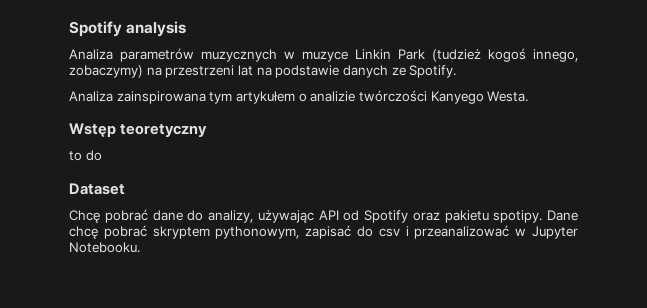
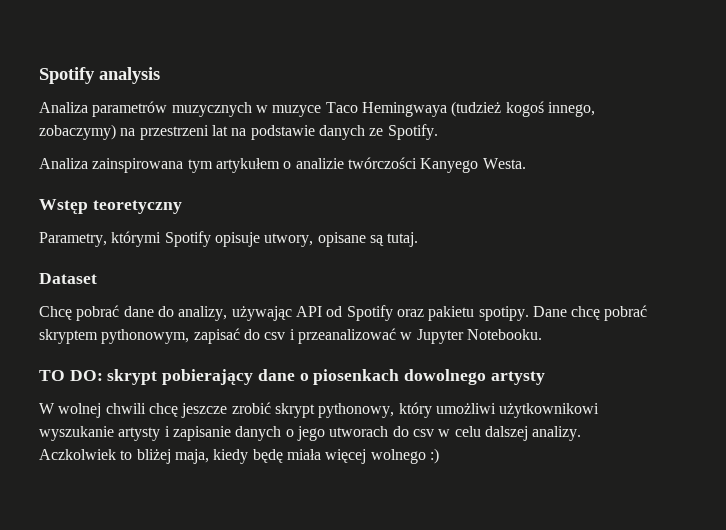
[355,49,425,60] Linkin Park -> [325,102,447,117] Taco Hemingwaya
[69,150,102,161] to do -> [39,231,419,247] Parametry, którymi Spotify opisuje utwory, opisane są tutaj.
(140, 247) none -> [39,369,545,385] [39,402,600,418] [39,426,582,441] [39,448,439,464] // TO DO: skrypt pobierający dane o piosenkach dowolnego artysty // W wolnej chwili chcę jeszcze zrobić skrypt pythonowy, który umożliwi użytkownikowi wyszukanie artysty i zapisanie danych o jego utworach do csv w celu dalszej analizy. Aczkolwiek to bliżej maja, kiedy będę miała więcej wolnego :)

